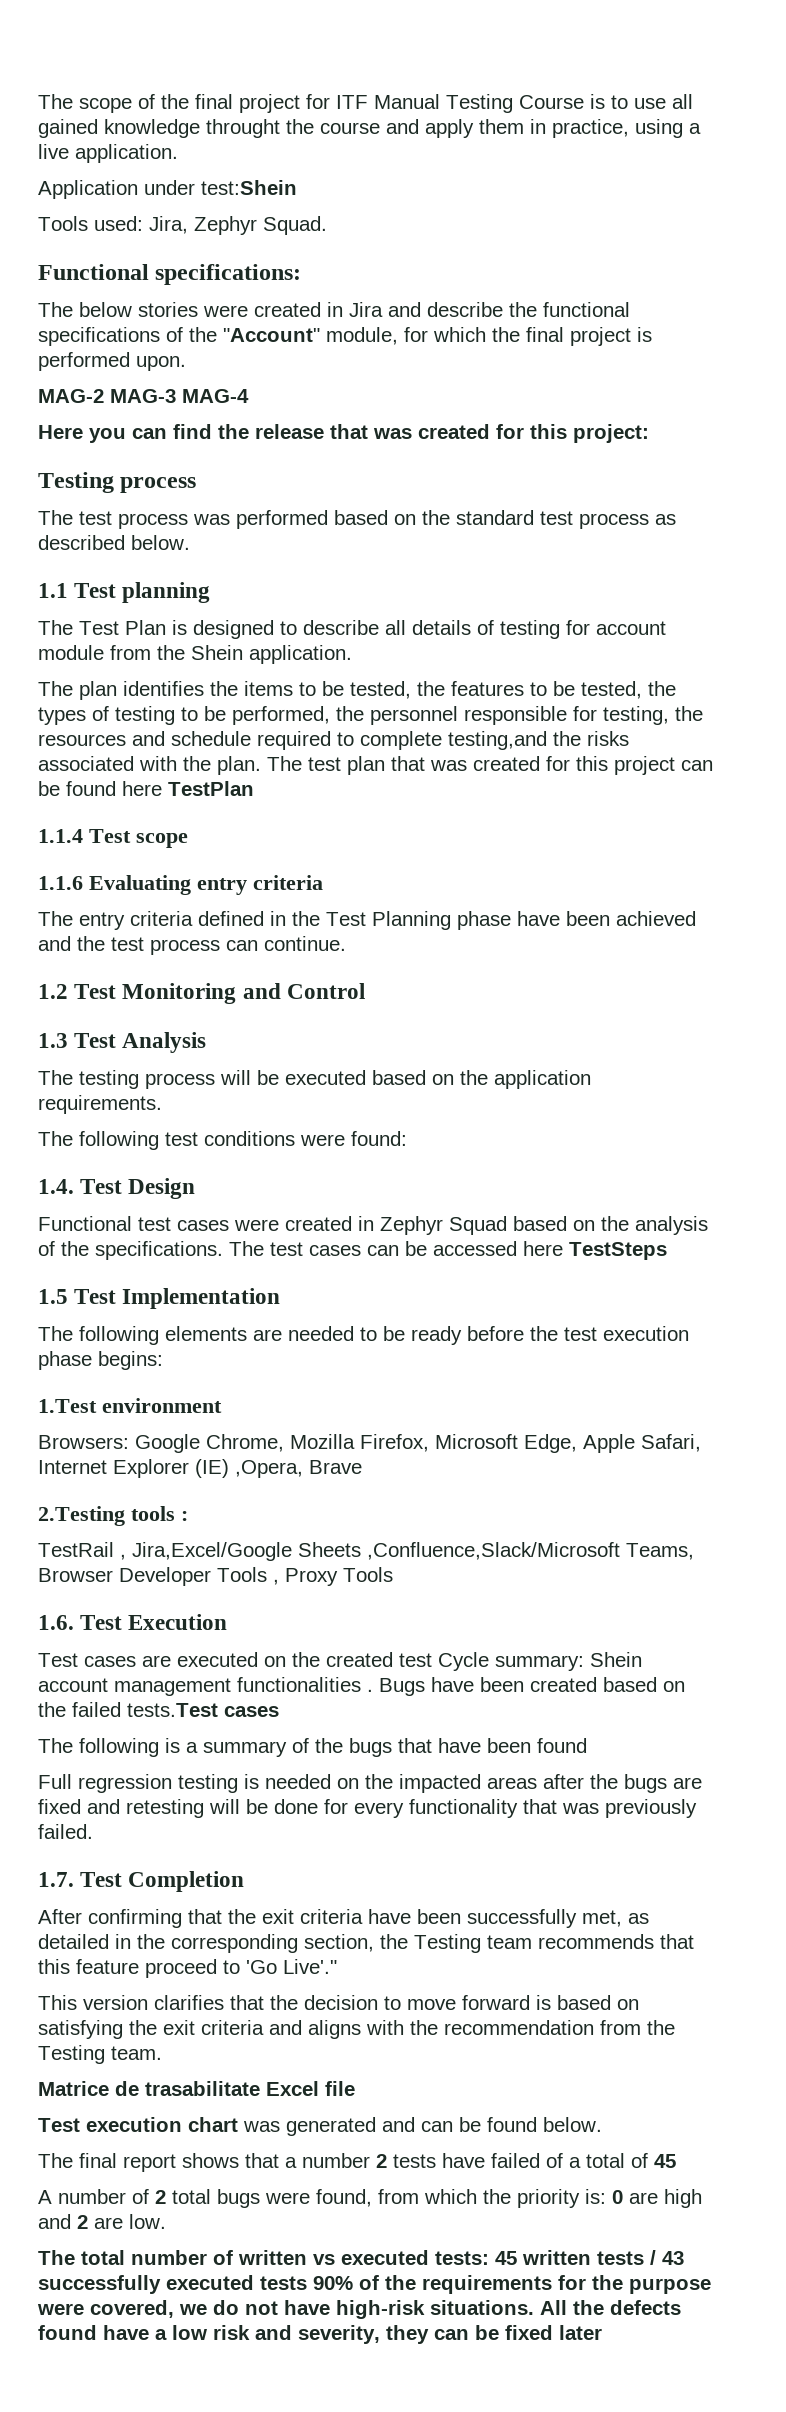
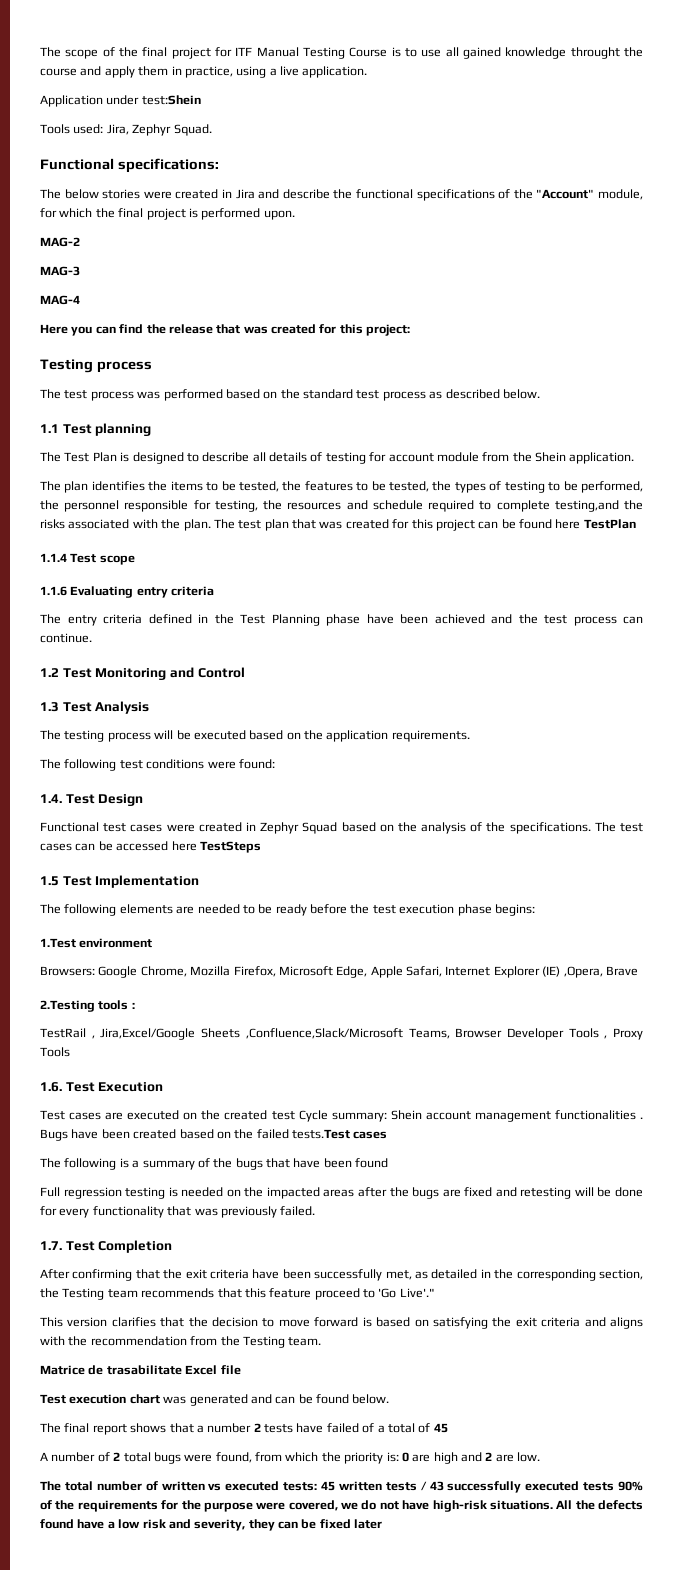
(104, 396) none -> (80, 242) //
(176, 396) none -> (80, 271) //

